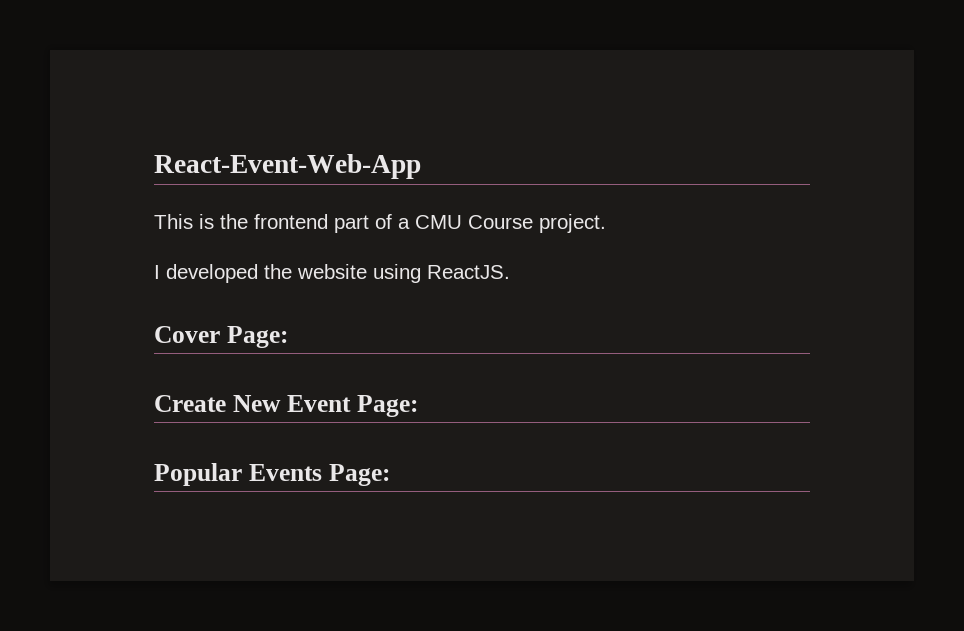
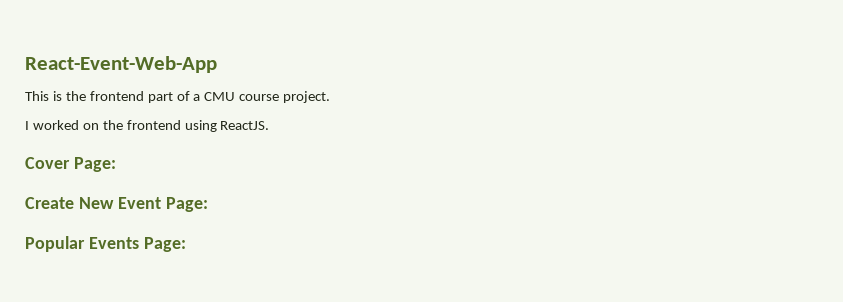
[468,215,533,229] Course -> [239,94,280,101] course
[166,264,367,283] developed the website -> [32,120,181,130] worked on the frontend

